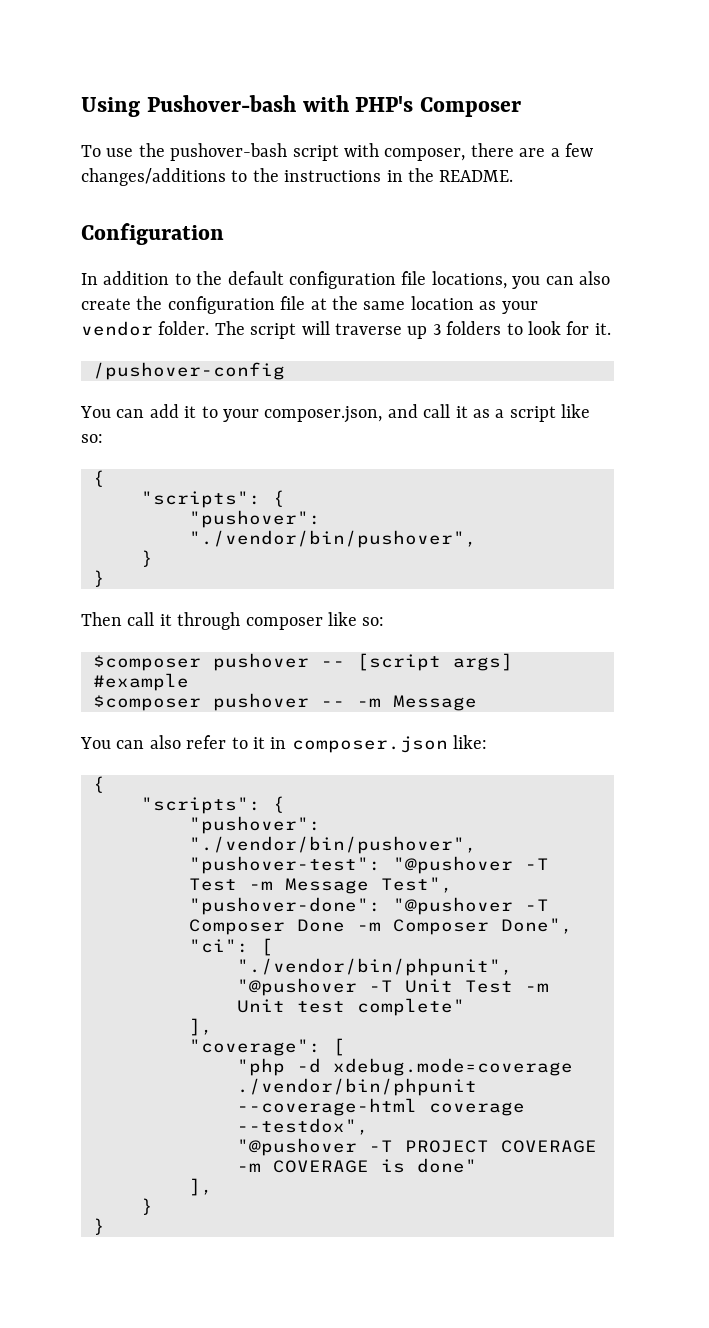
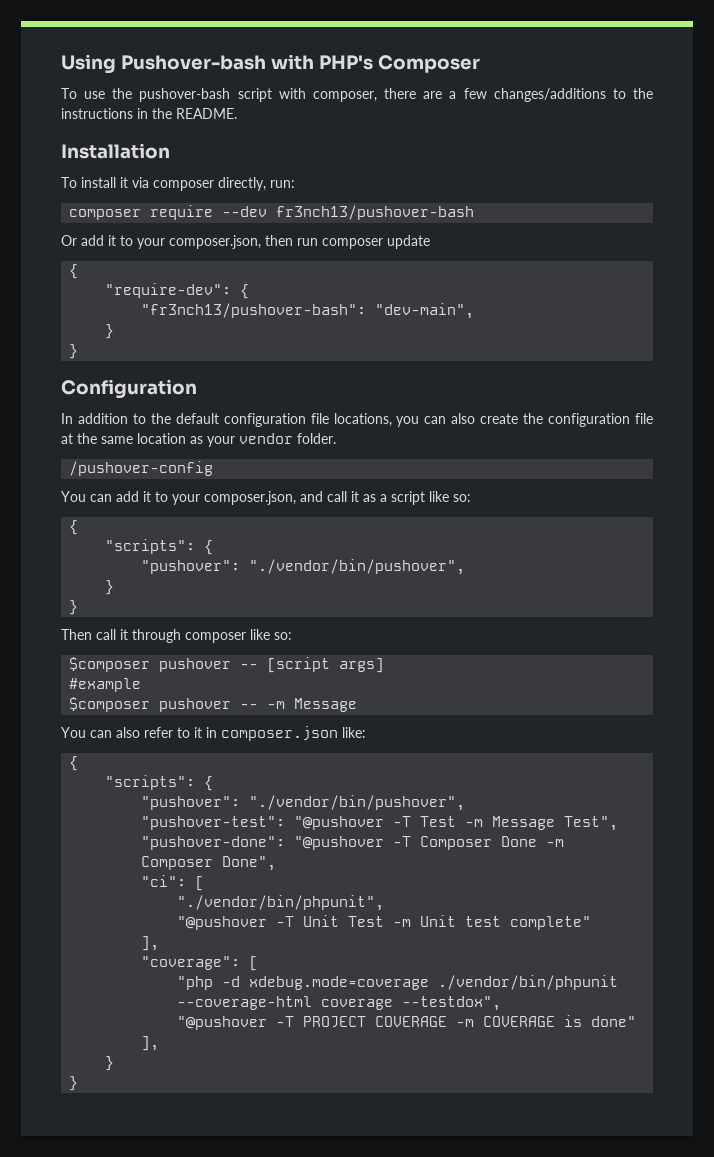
(514, 176) none -> [61,143,170,159] [61,177,295,191] [69,205,475,220] [61,235,430,249] [69,264,79,279] [105,283,250,299] [141,303,475,319] [105,324,115,339] [69,344,79,359] // Installation // To install it via composer directly, run: // composer require --dev fr3nch13/pushover-bash // Or add it to your composer.json, then run composer update // { // "require-dev": { // "fr3nch13/pushover-bash": "dev-main", // } // }
[214,321,611,339] The script will traverse up 3 folders to look for it. -> (336, 438) none

